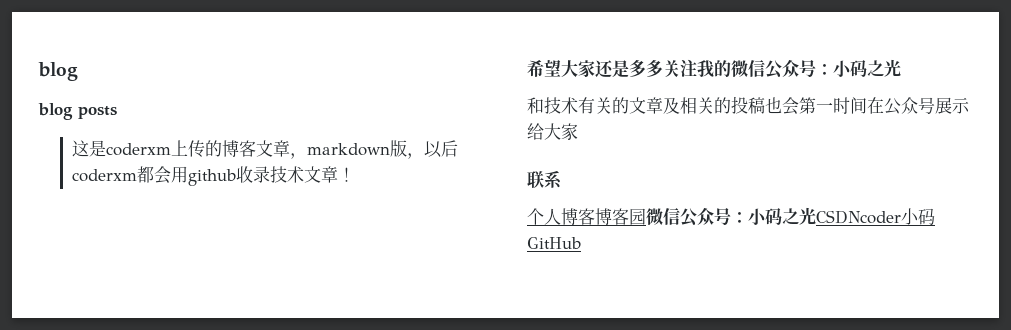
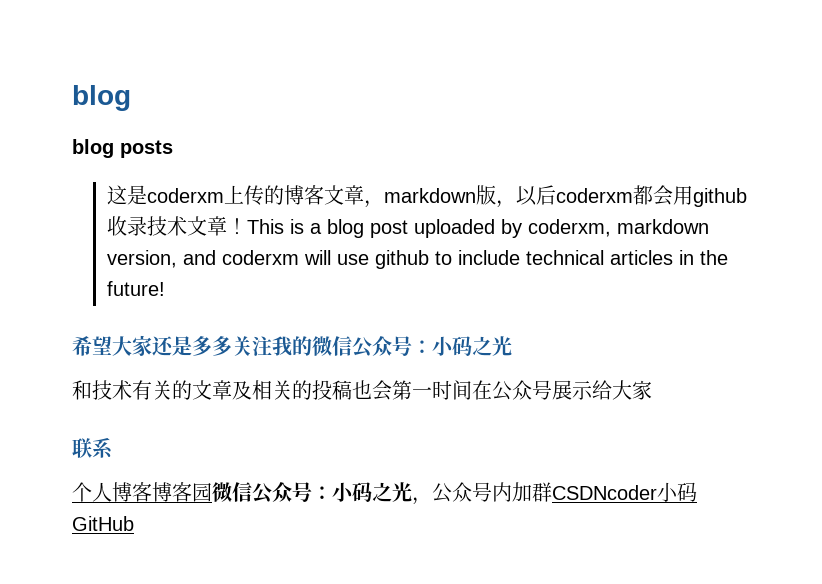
(356, 174) none -> [246,219,709,238] [106,250,728,269] [106,281,165,296] This is a blog post uploaded by coderxm, markdown version, and coderxm will use github to include technical articles in the future!
(816, 216) none -> [412,482,552,505] ，公众号内加群

